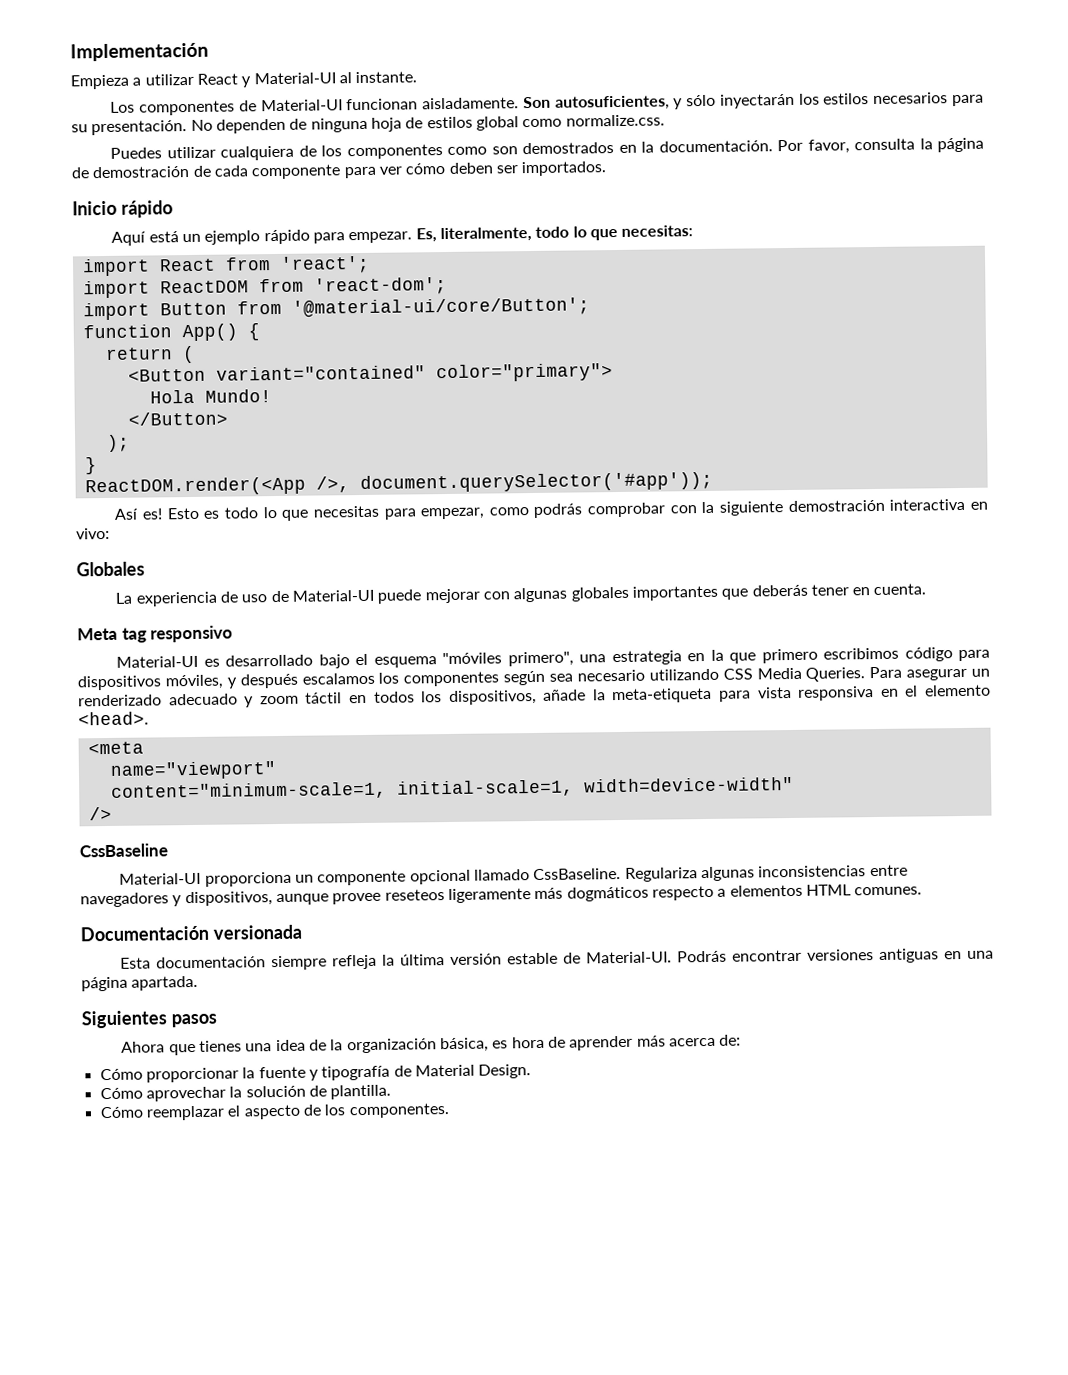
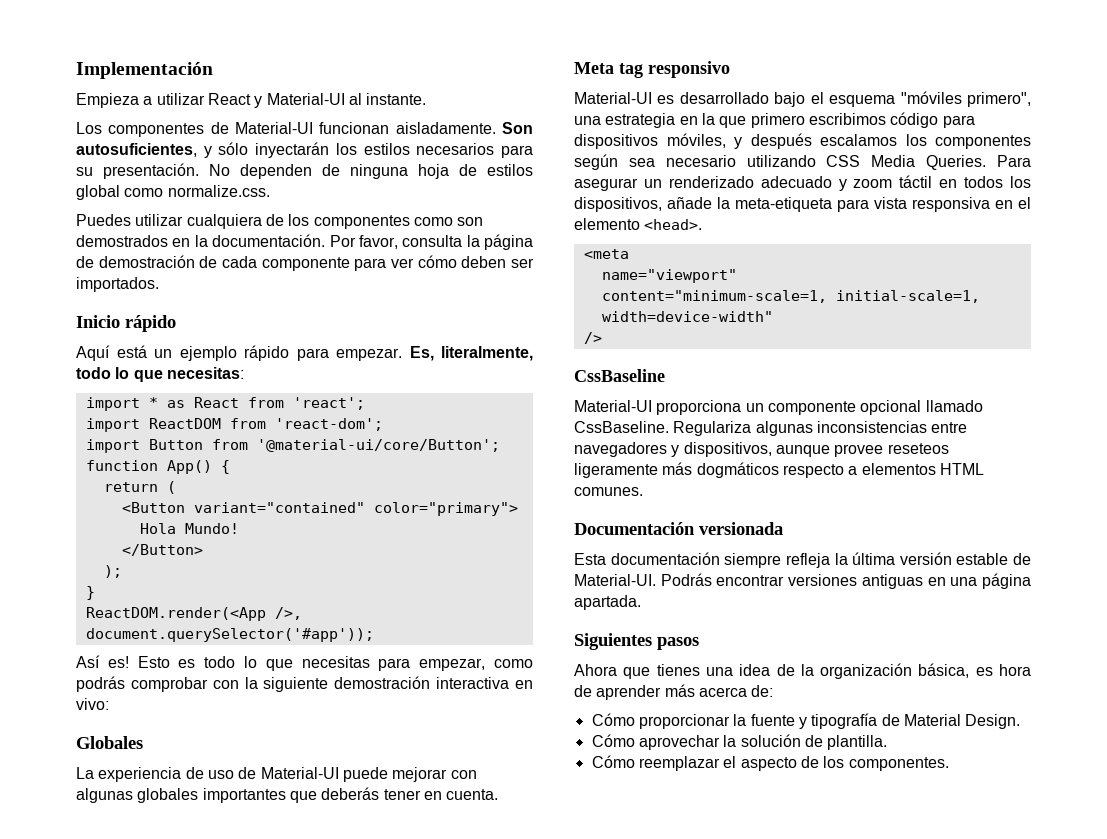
(150, 267) none -> [148,397,185,408] * as

